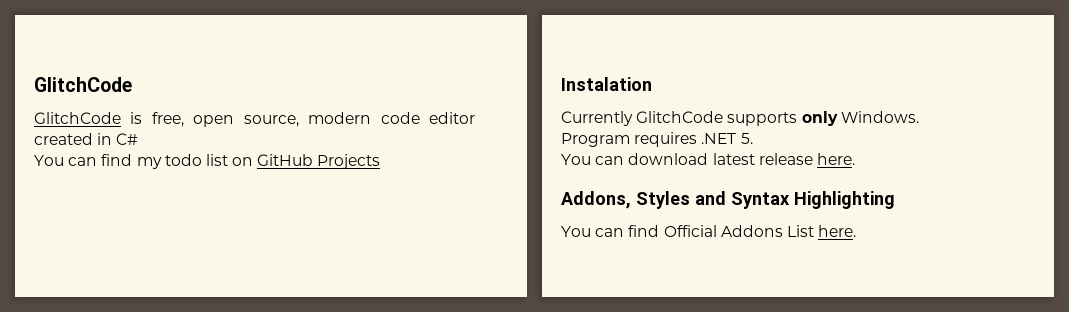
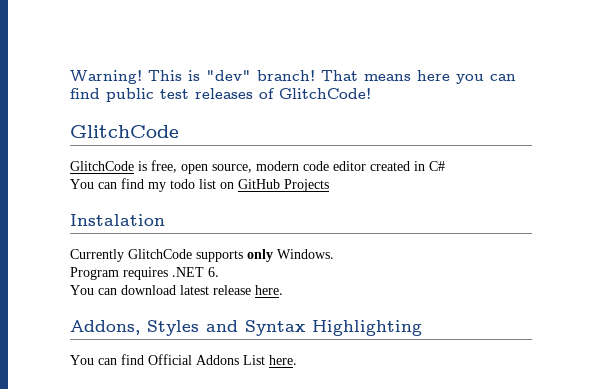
(34, 84) none -> [70,70,516,84] [70,88,371,102] Warning! This is "dev" branch! That means here you can find public test releases of GlitchCode! //
[740,133,753,144] 5. -> [208,267,219,277] 6.

